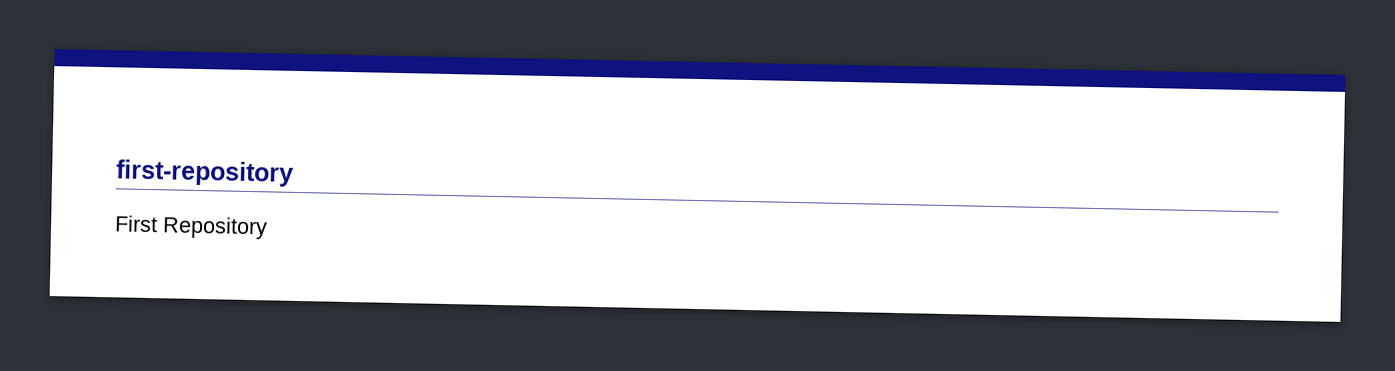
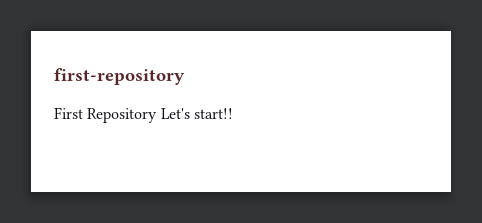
(268, 228) none -> [160,108,233,119] Let's start!!

